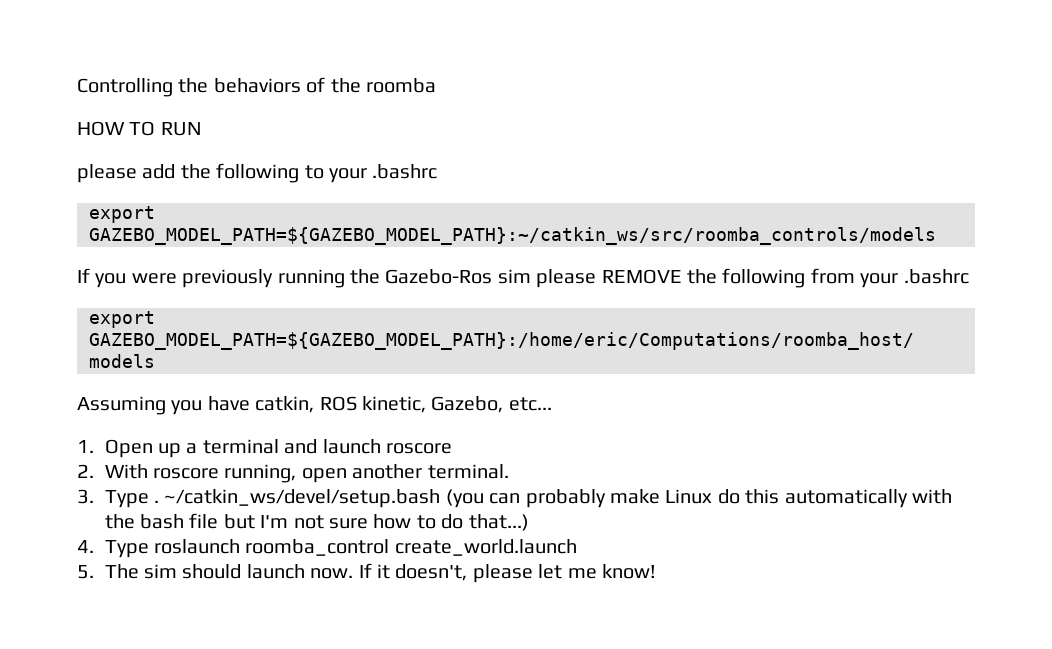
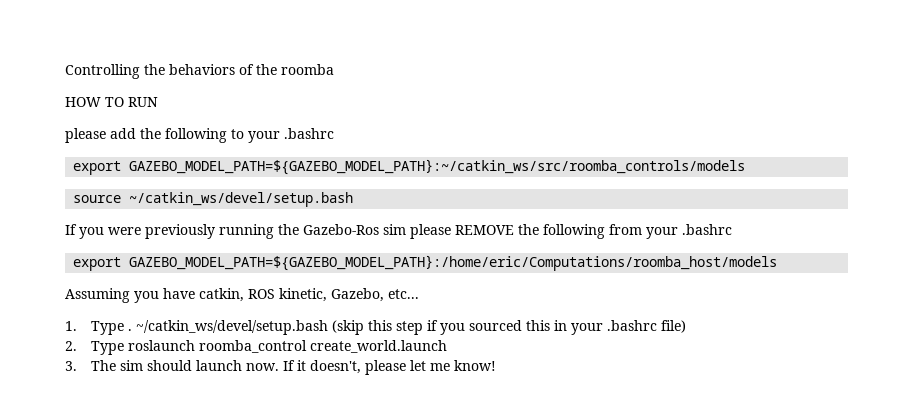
(936, 236) none -> [73,192,354,207] // source ~/catkin_ws/devel/setup.bash
[104,439,452,458] [77,464,509,483] [77,489,952,508] [104,513,529,531] [77,540,94,553] Open up a terminal and launch roscore // 2. With roscore running, open another terminal. // 3. Type . ~/catkin_ws/devel/setup.bash (you can probably make Linux do this automatically with the bash file but I'm not sure how to do that...) // 4. -> [90,320,686,335] [65,341,77,351] Type . ~/catkin_ws/devel/setup.bash (skip this step if you sourced this in your .bashrc file) // 2.
[77,565,94,579] 5. -> [65,361,77,371] 3.

